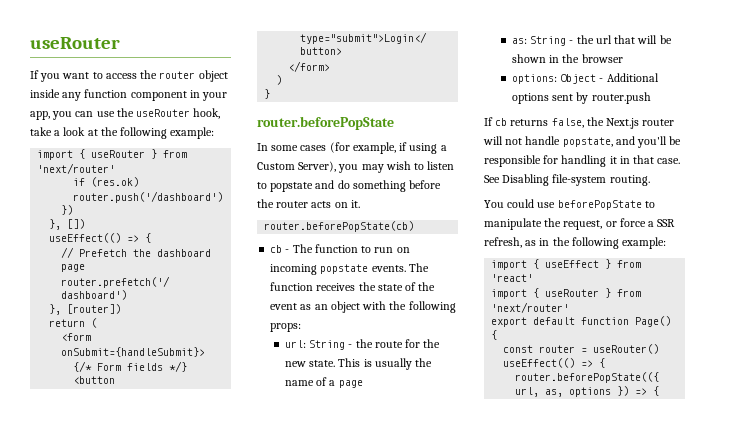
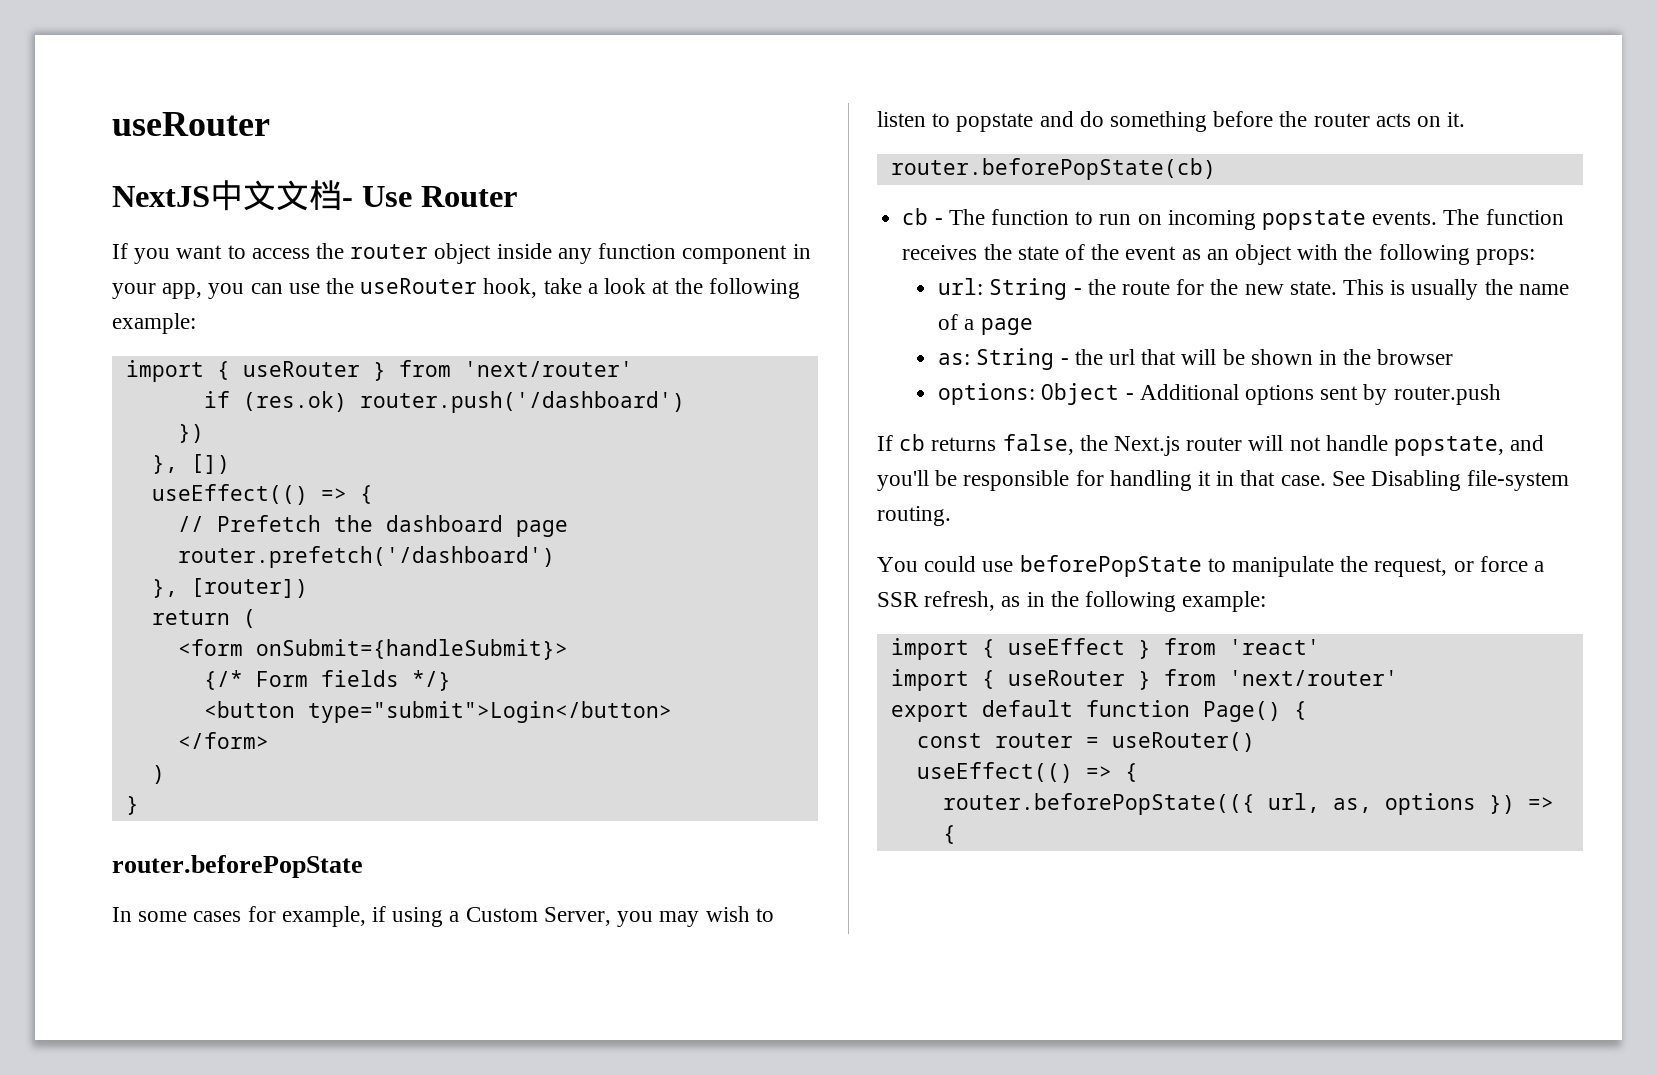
[30,37,120,49] useRouter -> [112,112,270,136] [112,180,517,211] useRouter // NextJS中文文档- Use Router
[329,142,350,153] (for -> [247,906,276,922] for
[298,161,337,172] Server), -> [543,907,611,926] Server,

